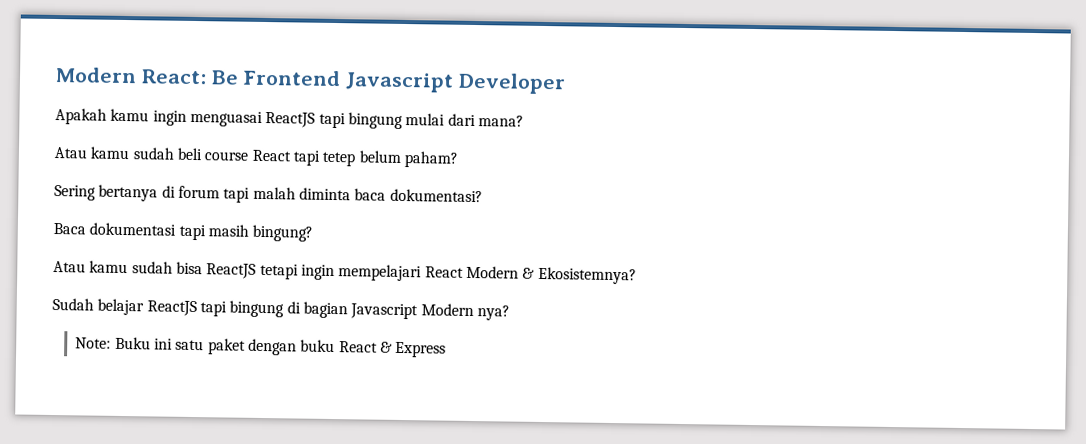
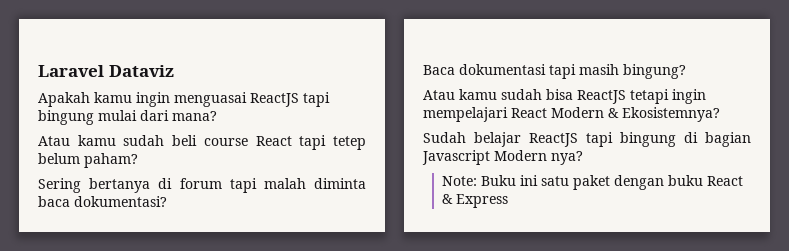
[55,67,567,95] Modern React: Be Frontend Javascript Developer -> [38,65,174,77] Laravel Dataviz

